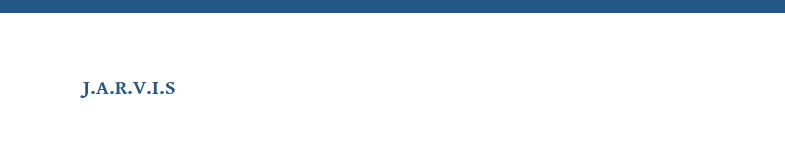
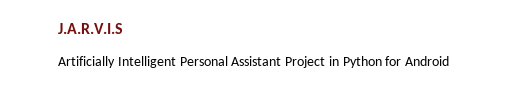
(176, 90) none -> [58,56,450,68] // Artificially Intelligent Personal Assistant Project in Python for Android

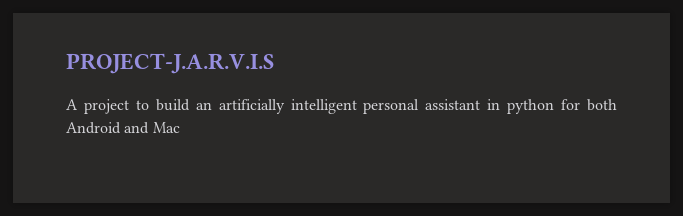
[58,23,123,34] [58,56,450,68] J.A.R.V.I.S // Artificially Intelligent Personal Assistant Project in Python for Android -> [66,53,274,74] [66,99,618,114] [66,122,180,134] PROJECT-J.A.R.V.I.S // A project to build an artificially intelligent personal assistant in python for both Android and Mac

